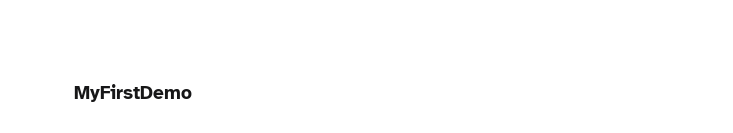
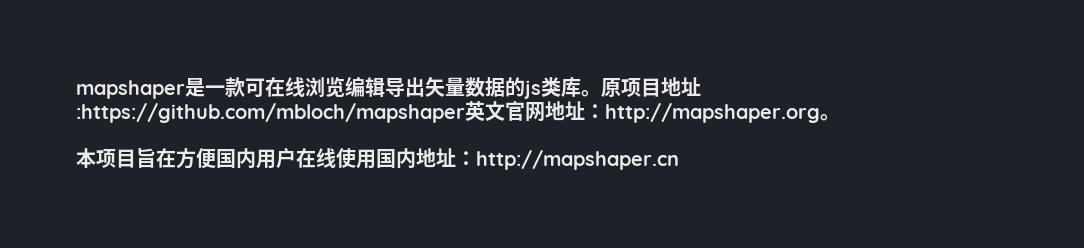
[74,84,192,102] MyFirstDemo -> [76,76,701,99] [76,101,840,123] [76,147,679,170] mapshaper是一款可在线浏览编辑导出矢量数据的js类库。原项目地址:https://github.com/mbloch/mapshaper英文官网地址：http://mapshaper.org。 // 本项目旨在方便国内用户在线使用国内地址：http://mapshaper.cn

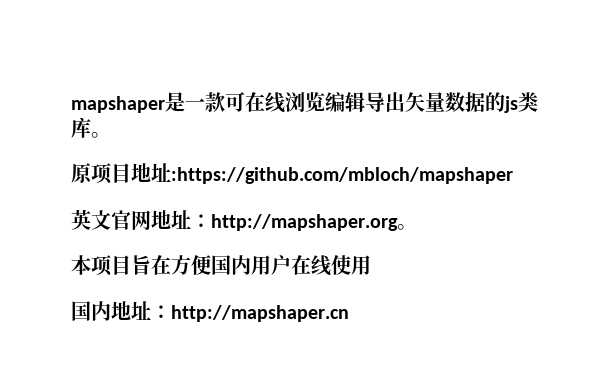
(601, 93) none -> (111, 135) //
(465, 113) none -> (513, 175) //
(376, 159) none -> (371, 265) //

